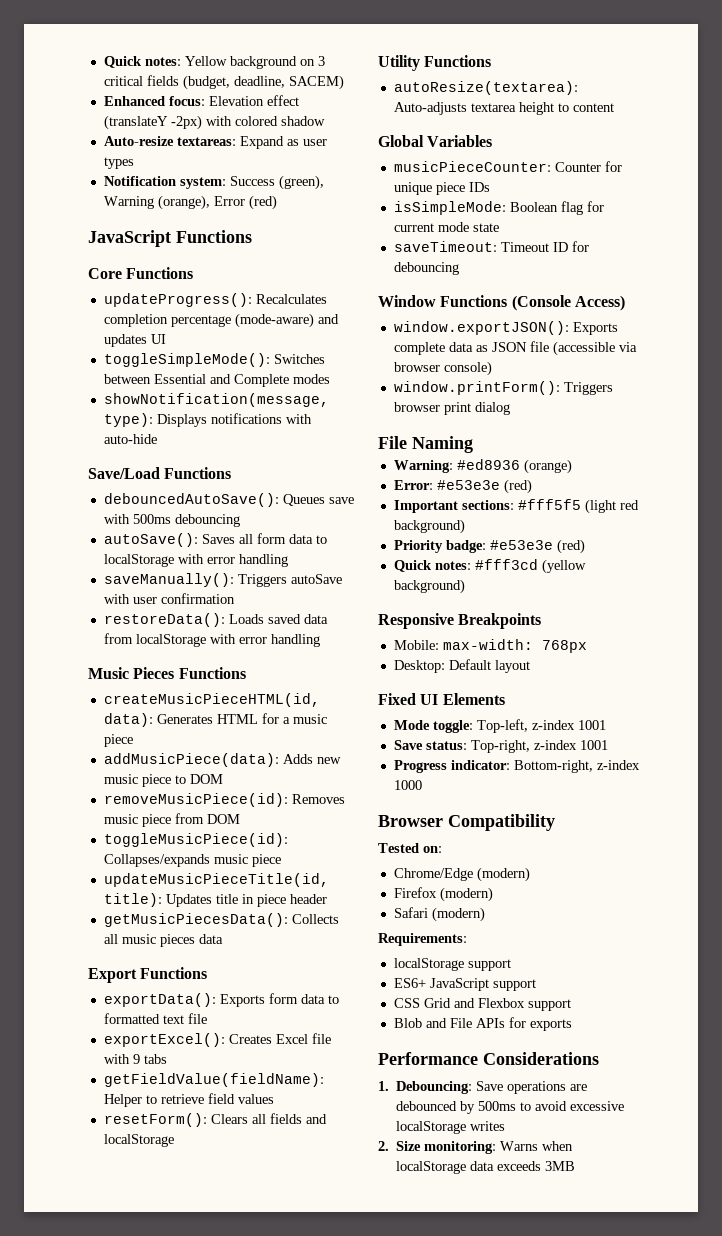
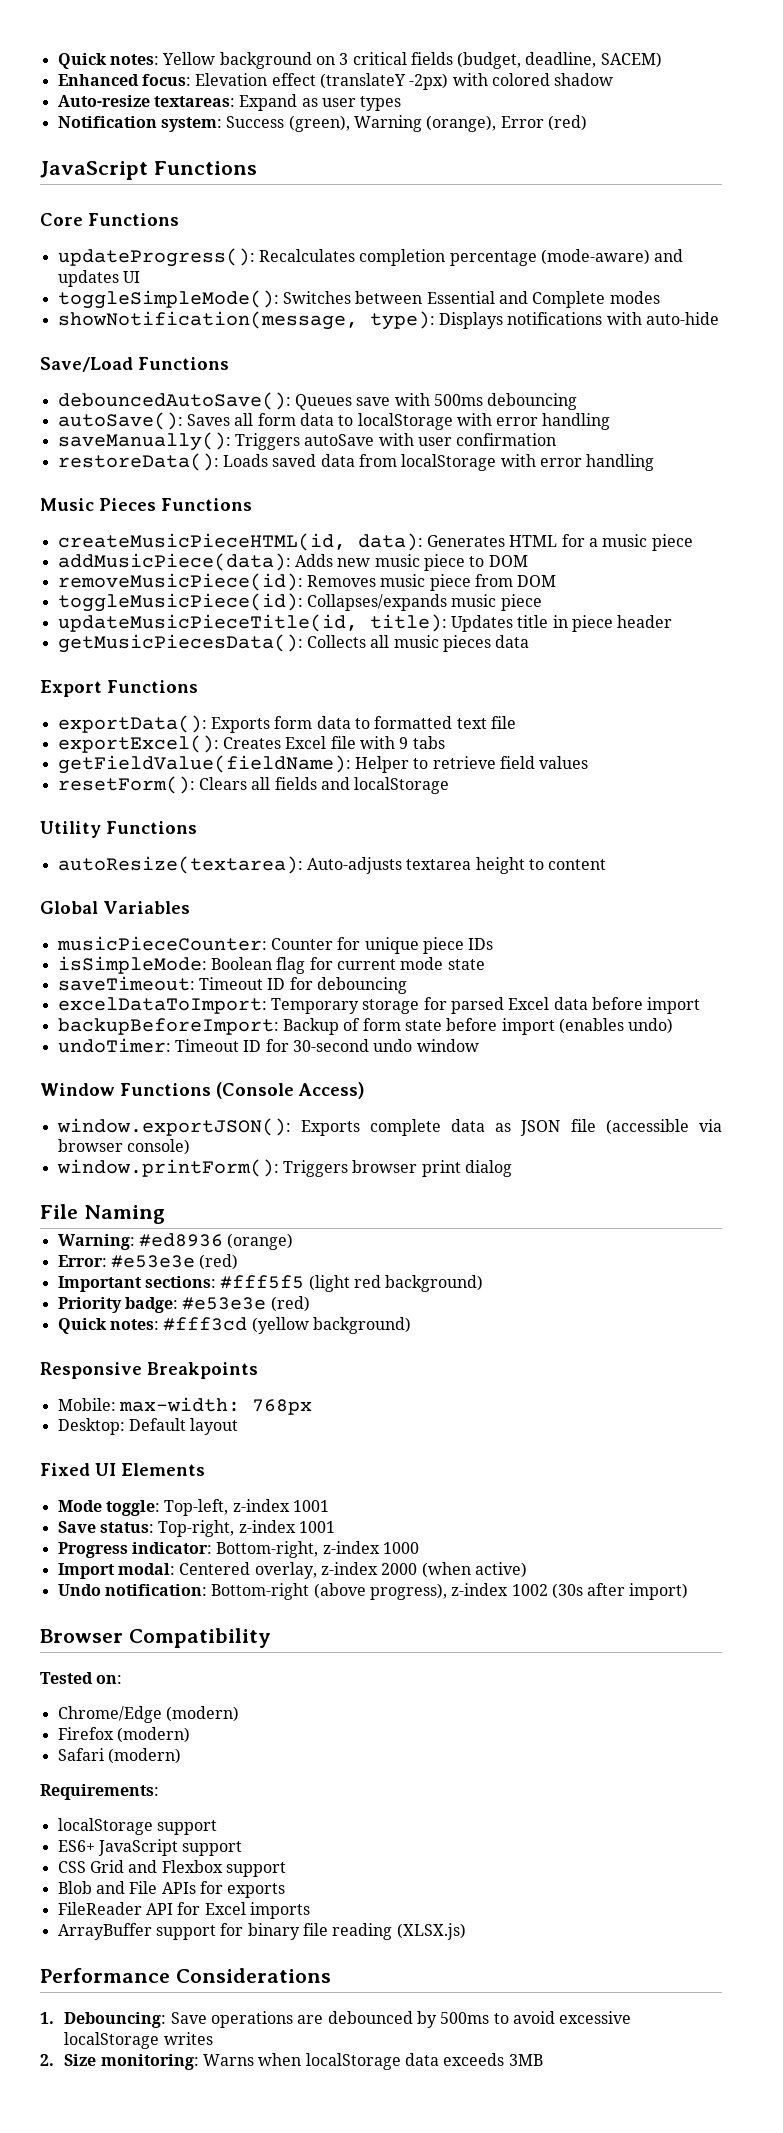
(459, 268) none -> [57,997,701,1014] [57,1018,674,1035] [57,1038,479,1053] // excelDataToImport: Temporary storage for parsed Excel data before import // backupBeforeImport: Backup of form state before import (enables undo) // undoTimer: Timeout ID for 30-second undo window
(422, 785) none -> [57,1562,527,1579] [57,1583,689,1600] // Import modal: Centered overlay, z-index 2000 (when active) // Undo notification: Bottom-right (above progress), z-index 1002 (30s after import)
(572, 1025) none -> [57,1902,310,1919] [57,1923,466,1940] // FileReader API for Excel imports // ArrayBuffer support for binary file reading (XLSX.js)

